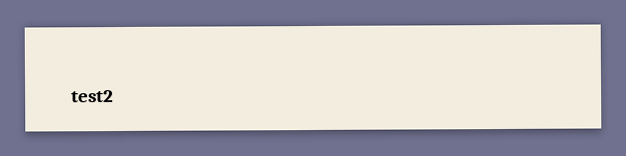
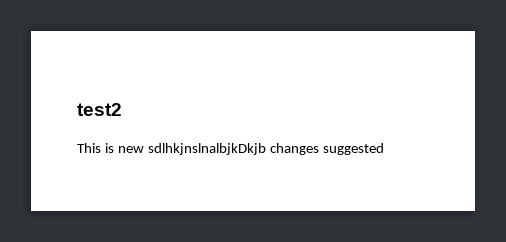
(114, 96) none -> [77,143,384,155] // This is new sdlhkjnslnalbjkDkjb changes suggested

